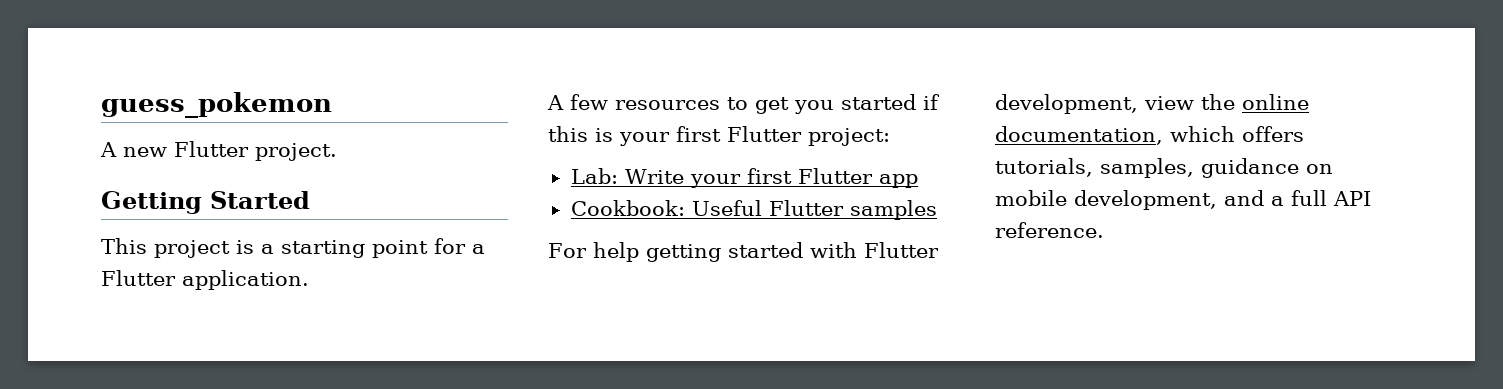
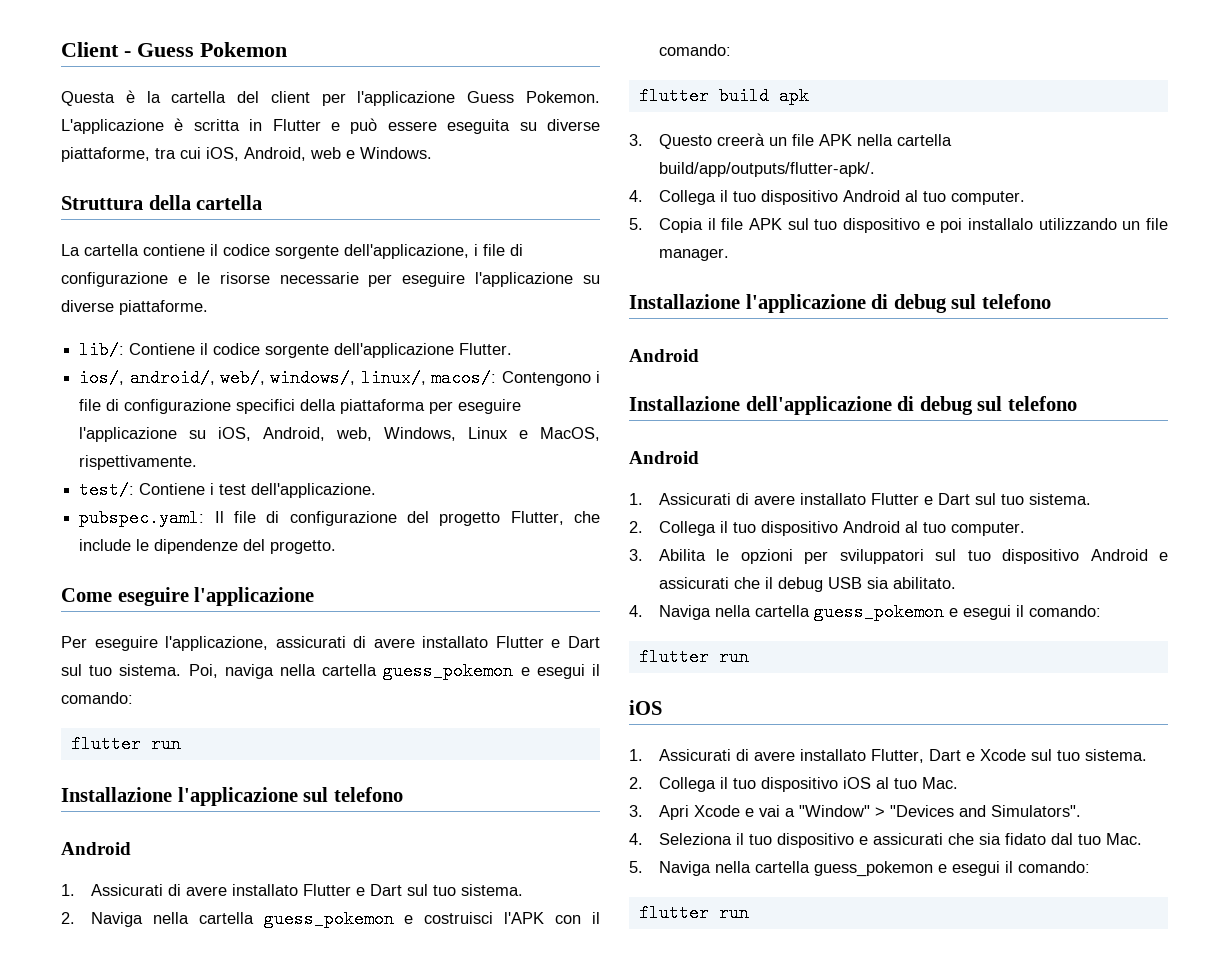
[101,92,332,118] [100,141,337,161] [101,191,310,214] [101,238,485,258] [101,270,309,290] [547,94,940,114] [548,126,890,146] [570,168,918,188] [570,200,937,220] [548,242,939,262] [995,94,1309,114] [995,126,1304,145] [995,158,1333,178] [995,190,1371,210] [995,222,1104,238] guess_pokemon // A new Flutter project. // Getting Started // This project is a starting point for a Flutter application. // A few resources to get you started if this is your first Flutter project: // Lab: Write your first Flutter app // Cookbook: Useful Flutter samples // For help getting started with Flutter development, view the online documentation, which offers tutorials, samples, guidance on mobile development, and a full API reference. -> [61,42,287,57] [61,90,600,106] [61,118,600,134] [61,147,432,162] [61,195,263,210] [61,244,523,259] [61,272,600,287] [61,300,208,315] [79,341,513,359] [79,369,600,387] [79,399,522,414] [79,427,600,442] [79,455,198,470] [79,481,377,499] [79,509,600,527] [79,539,337,554] [61,587,315,606] [61,636,600,651] [61,662,600,680] [61,692,133,704] [70,735,181,753] [61,787,403,806] [61,842,131,855] [61,884,523,896] [61,910,600,928] [658,44,731,56] [638,87,809,105] [629,133,952,149] [658,162,875,177] [629,190,1025,205] [629,218,1168,233] [658,248,729,261] [629,294,1051,313] [629,349,699,362] [629,396,1077,415] [629,451,699,464] [629,493,1091,505] [629,521,1025,536] [629,549,1168,564] [658,577,956,592] [629,603,1101,621] [638,648,749,666] [629,700,662,715] [629,749,1147,763] [629,777,958,792] [629,805,1081,820] [629,833,1142,848] [629,861,1090,877] [638,904,749,922] Client - Guess Pokemon // Questa è la cartella del client per l'applicazione Guess Pokemon. L'applicazione è scritta in Flutter e può essere eseguita su diverse piattaforme, tra cui iOS, Android, web e Windows. // Struttura della cartella // La cartella contiene il codice sorgente dell'applicazione, i file di configurazione e le risorse necessarie per eseguire l'applicazione su diverse piattaforme. // lib/: Contiene il codice sorgente dell'applicazione Flutter. // ios/, android/, web/, windows/, linux/, macos/: Contengono i file di configurazione specifici della piattaforma per eseguire l'applicazione su iOS, Android, web, Windows, Linux e MacOS, rispettivamente. // test/: Contiene i test dell'applicazione. // pubspec.yaml: Il file di configurazione del progetto Flutter, che include le dipendenze del progetto. // Come eseguire l'applicazione // Per eseguire l'applicazione, assicurati di avere installato Flutter e Dart sul tuo sistema. Poi, naviga nella cartella guess_pokemon e esegui il comando: // flutter run // Installazione l'applicazione sul telefono // Android // 1. Assicurati di avere installato Flutter e Dart sul tuo sistema. // 2. Naviga nella cartella guess_pokemon e costruisci l'APK con il comando: // flutter build apk // 3. Questo creerà un file APK nella cartella build/app/outputs/flutter-apk/. // 4. Collega il tuo dispositivo Android al tuo computer. // 5. Copia il file APK sul tuo dispositivo e poi installalo utilizzando un file manager. // Installazione l'applicazione di debug sul telefono // Android // Installazione dell'applicazione di debug sul telefono // Android // 1. Assicurati di avere installato Flutter e Dart sul tuo sistema. // 2. Collega il tuo dispositivo Android al tuo computer. // 3. Abilita le opzioni per sviluppatori sul tuo dispositivo Android e assicurati che il debug USB sia abilitato. // 4. Naviga nella cartella guess_pokemon e esegui il comando: // flutter run // iOS // 1. Assicurati di avere installato Flutter, Dart e Xcode sul tuo sistema. // 2. Collega il tuo dispositivo iOS al tuo Mac. // 3. Apri Xcode e vai a "Window" > "Devices and Simulators". // 4. Seleziona il tuo dispositivo e assicurati che sia fidato dal tuo Mac. // 5. Naviga nella cartella guess_pokemon e esegui il comando: // flutter run

